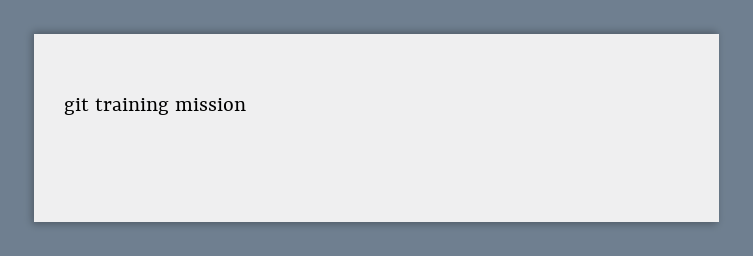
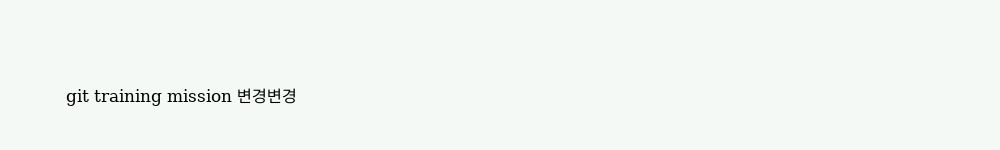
(247, 104) none -> [237,88,297,104] 변경변경

